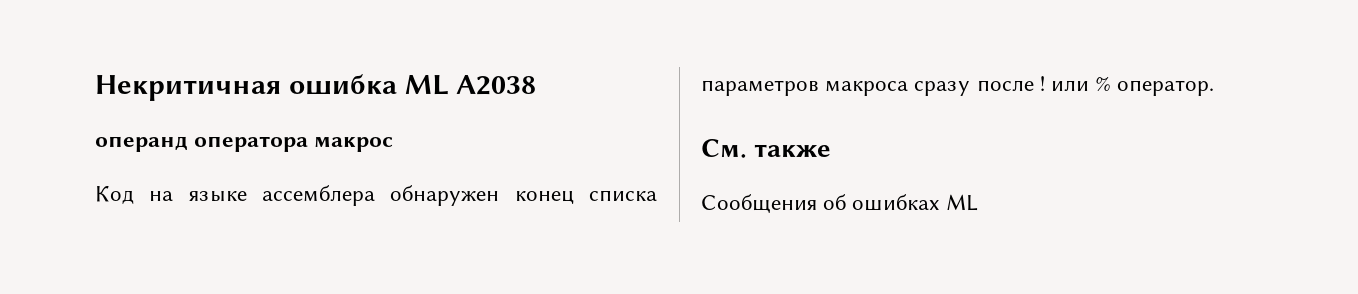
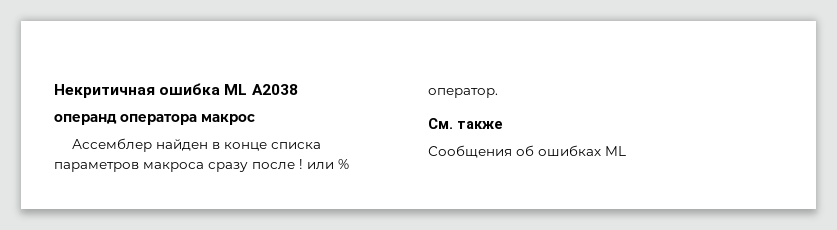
[95,185,574,206] Код на языке ассемблера обнаружен конец -> [72,138,268,152] Ассемблер найден в конце

